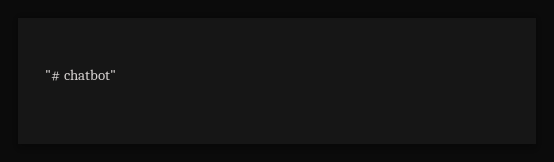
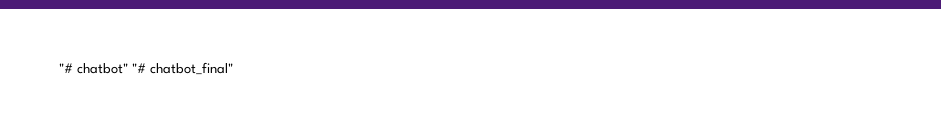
(116, 74) none -> [132,62,233,75] "# chatbot_final"

